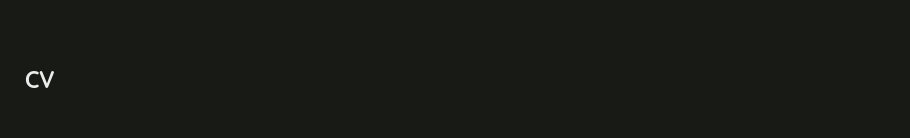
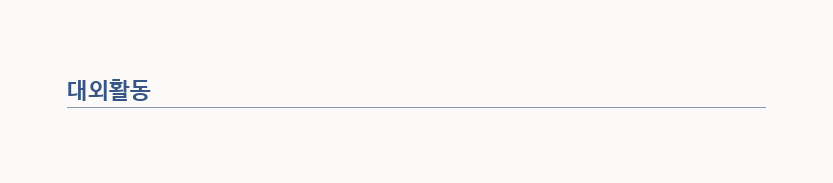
[25,71,55,88] CV -> [67,79,151,101] 대외활동

